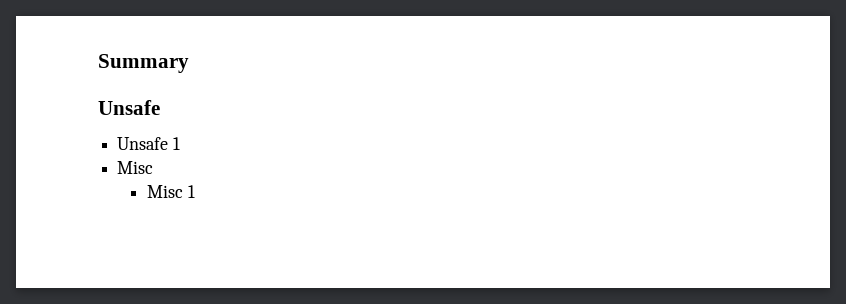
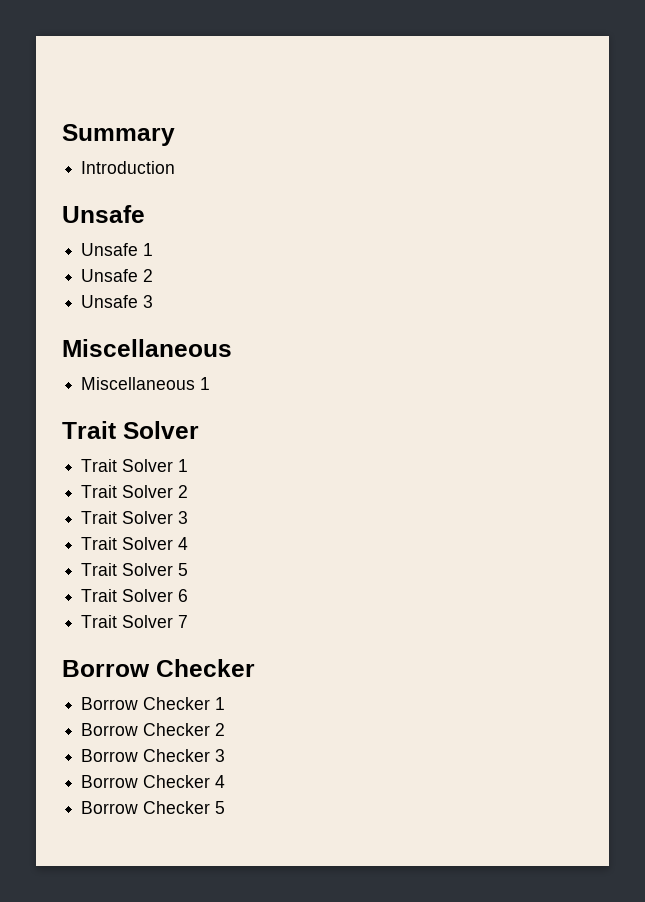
(189, 63) none -> [81,161,176,174] // Introduction
[117,161,154,174] [146,185,195,198] Misc // Misc 1 -> [81,269,154,282] [81,295,154,308] [62,339,232,357] [81,377,211,390] [62,421,199,439] [81,459,189,472] [81,485,189,498] [81,511,189,524] [81,537,189,550] [81,563,189,576] [81,589,189,602] [81,615,189,628] [62,659,255,677] [81,697,226,710] [81,723,226,736] [81,749,226,762] [81,775,226,788] [81,801,226,814] Unsafe 2 // Unsafe 3 // Miscellaneous // Miscellaneous 1 // Trait Solver // Trait Solver 1 // Trait Solver 2 // Trait Solver 3 // Trait Solver 4 // Trait Solver 5 // Trait Solver 6 // Trait Solver 7 // Borrow Checker // Borrow Checker 1 // Borrow Checker 2 // Borrow Checker 3 // Borrow Checker 4 // Borrow Checker 5

